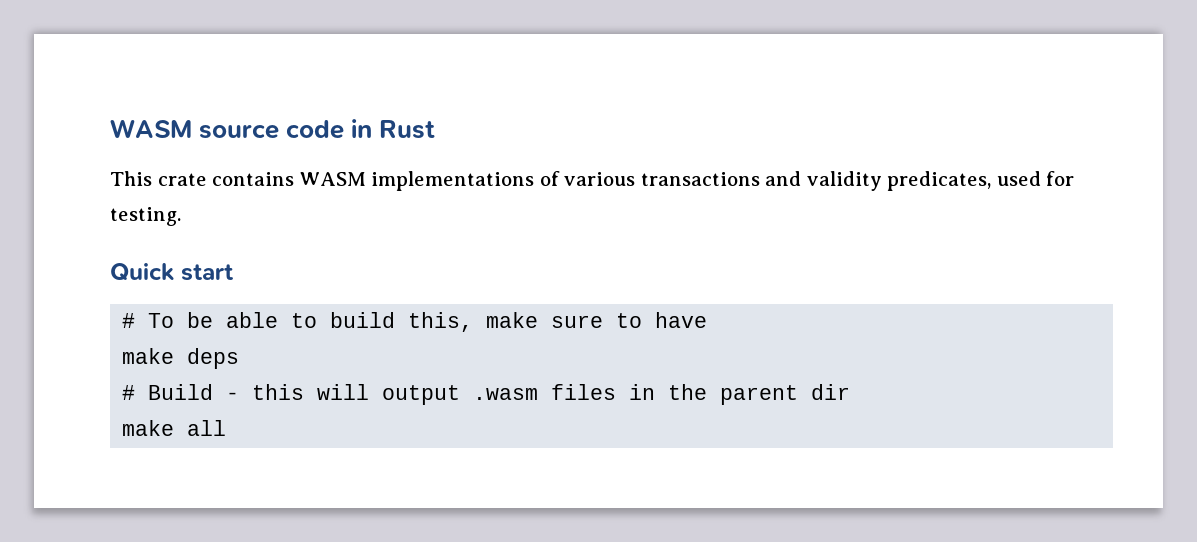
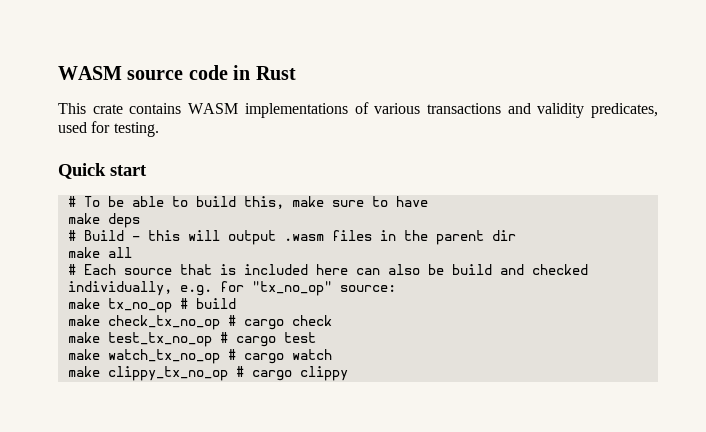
(227, 428) none -> [67,264,588,275] [67,281,396,296] [67,298,236,313] [67,315,332,330] [67,332,316,347] [67,349,332,364] [67,366,348,381] // # Each source that is included here can also be build and checked individually, e.g. for "tx_no_op" source: // make tx_no_op # build // make check_tx_no_op # cargo check // make test_tx_no_op # cargo test // make watch_tx_no_op # cargo watch // make clippy_tx_no_op # cargo clippy

